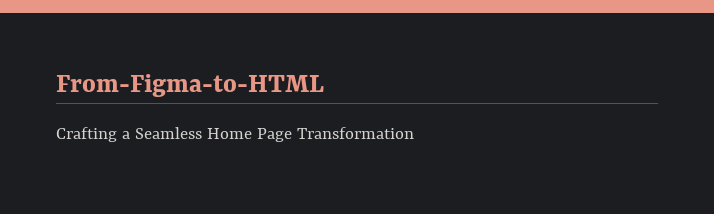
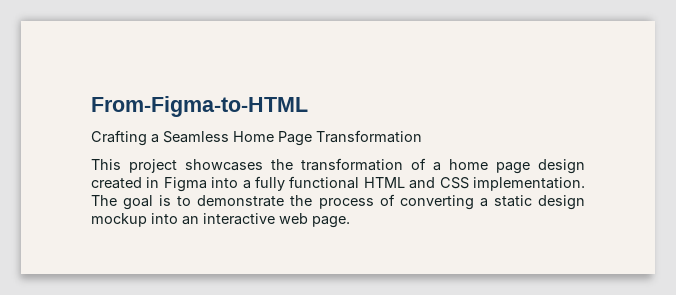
(414, 133) none -> [91,158,585,174] [91,176,585,192] [91,194,585,210] [91,213,350,228] // This project showcases the transformation of a home page design created in Figma into a fully functional HTML and CSS implementation. The goal is to demonstrate the process of converting a static design mockup into an interactive web page.

